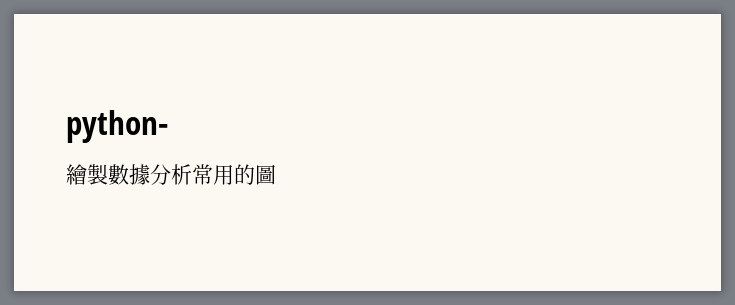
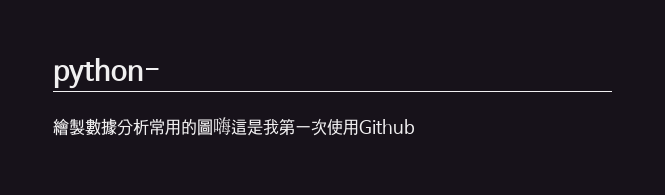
(276, 174) none -> [213,117,415,136] 嗨這是我第一次使用Github

